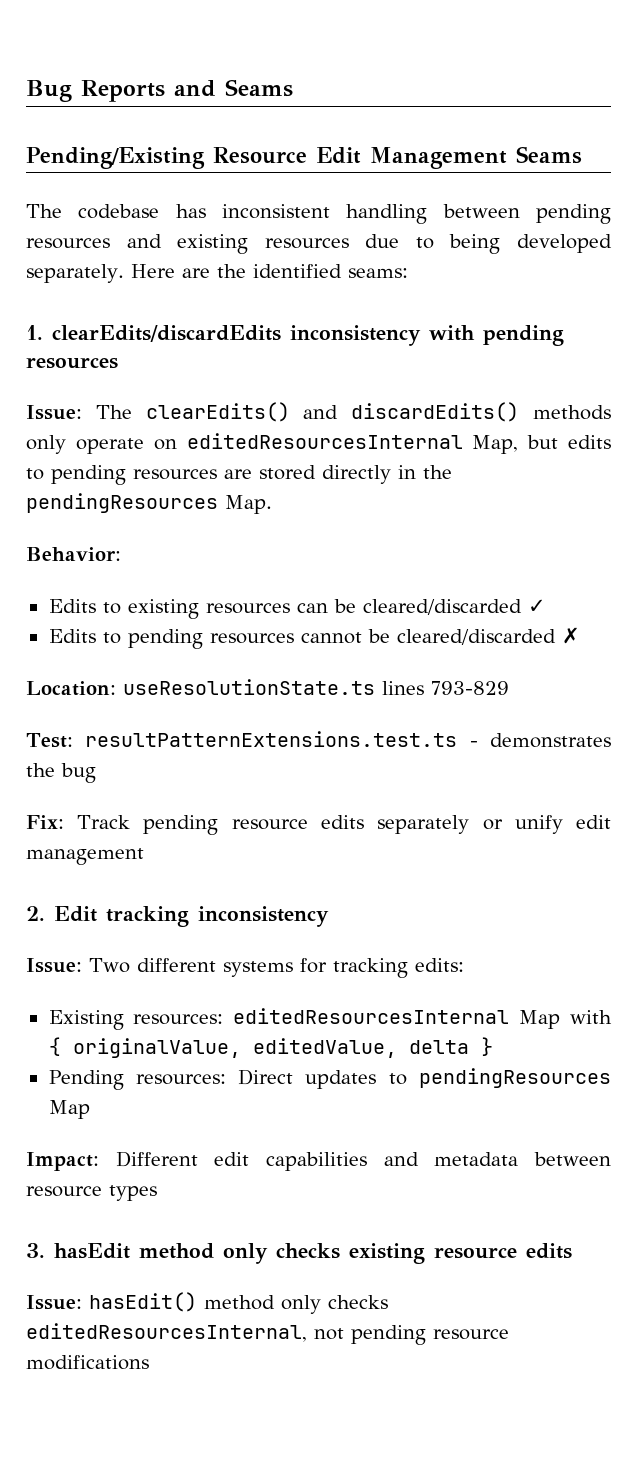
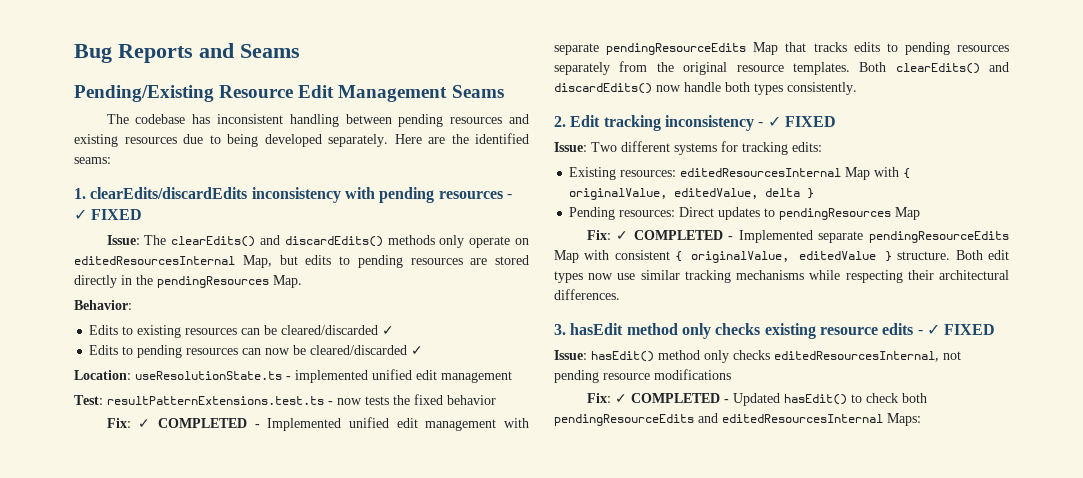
(118, 363) none -> [506,194,512,199] [74,209,143,220] - ✓ FIXED
[300,627,580,645] cannot be cleared/discarded ✗ -> [242,345,424,355] can now be cleared/discarded ✓
[382,681,509,695] [26,731,611,748] [26,763,96,783] [26,815,611,835] [26,848,144,865] lines 793-829 // Test: resultPatternExtensions.test.ts - demonstrates the bug // Fix: Track pending resource edits separately or unify edit management -> [286,369,512,383] [74,394,496,405] [106,417,529,431] [554,42,1009,55] [554,61,1009,75] [554,82,857,95] - implemented unified edit management // Test: resultPatternExtensions.test.ts - now tests the fixed behavior // Fix: ✓ COMPLETED - Implemented unified edit management with separate pendingResourceEdits Map that tracks edits to pending resources separately from the original resource templates. Both clearEdits() and discardEdits() now handle both types consistently.
(329, 916) none -> [758,116,836,127] - ✓ FIXED
[26,1151,611,1171] [26,1185,157,1201] Impact: Different edit capabilities and metadata between resource types -> [586,230,1009,243] [554,250,1009,263] [554,270,1009,283] [554,289,620,300] Fix: ✓ COMPLETED - Implemented separate pendingResourceEdits Map with consistent { originalValue, editedValue } structure. Both edit types now use similar tracking mechanisms while respecting their architectural differences.
(572, 1251) none -> [917,324,996,335] - ✓ FIXED
(149, 1362) none -> [586,393,927,406] [554,413,921,426] // Fix: ✓ COMPLETED - Updated hasEdit() to check both pendingResourceEdits and editedResourcesInternal Maps:

